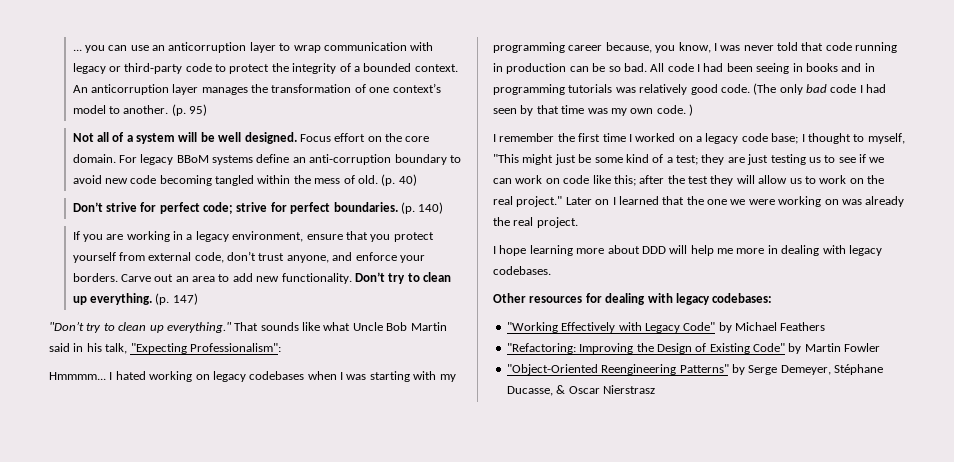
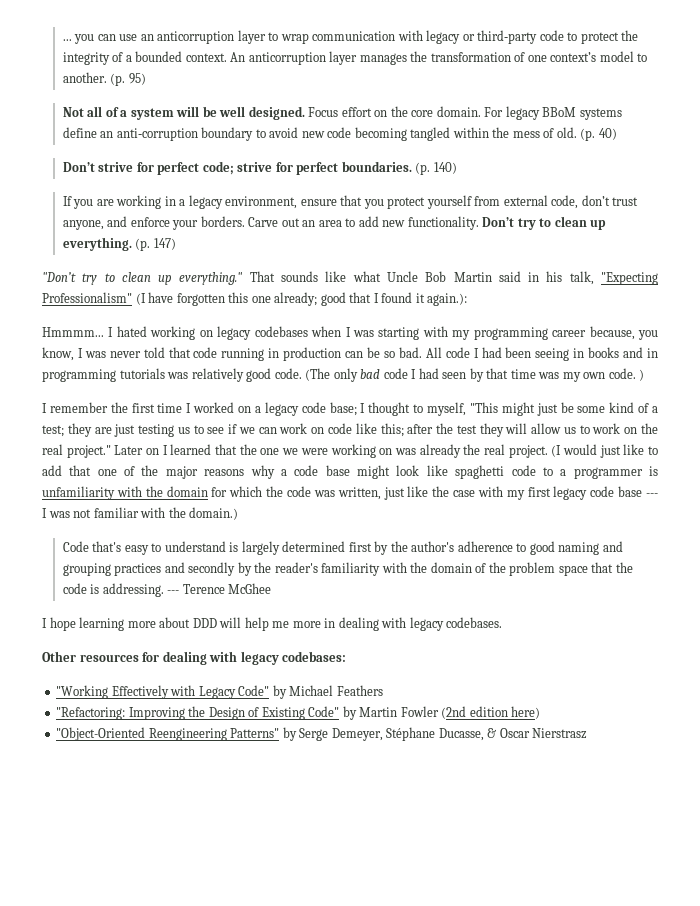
[189,343,281,352] Professionalism": -> [42,292,468,306] Professionalism" (I have forgotten this one already; good that I found it again.):
(578, 222) none -> [551,444,658,458] [42,465,658,479] [42,486,659,500] [42,507,239,520] [62,541,623,555] [62,562,633,576] [62,583,272,597] (I would just like to add that one of the major reasons why a code base might look like spaghetti code to a programmer is unfamiliarity with the domain for which the code was written, just like the case with my first legacy code base --- I was not familiar with the domain.) // Code that's easy to understand is largely determined first by the author's adherence to good naming and grouping practices and secondly by the reader's familiarity with the domain of the problem space that the code is addressing. --- Terence McGhee
(881, 347) none -> [441,706,541,719] (2nd edition here)

